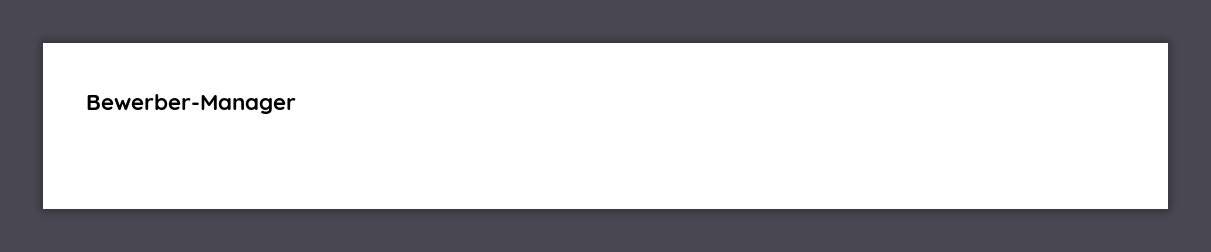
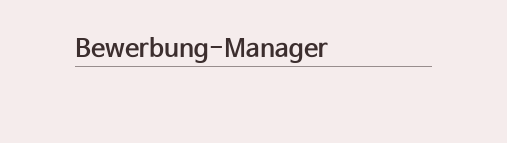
[86,94,296,114] Bewerber-Manager -> [75,37,328,63] Bewerbung-Manager

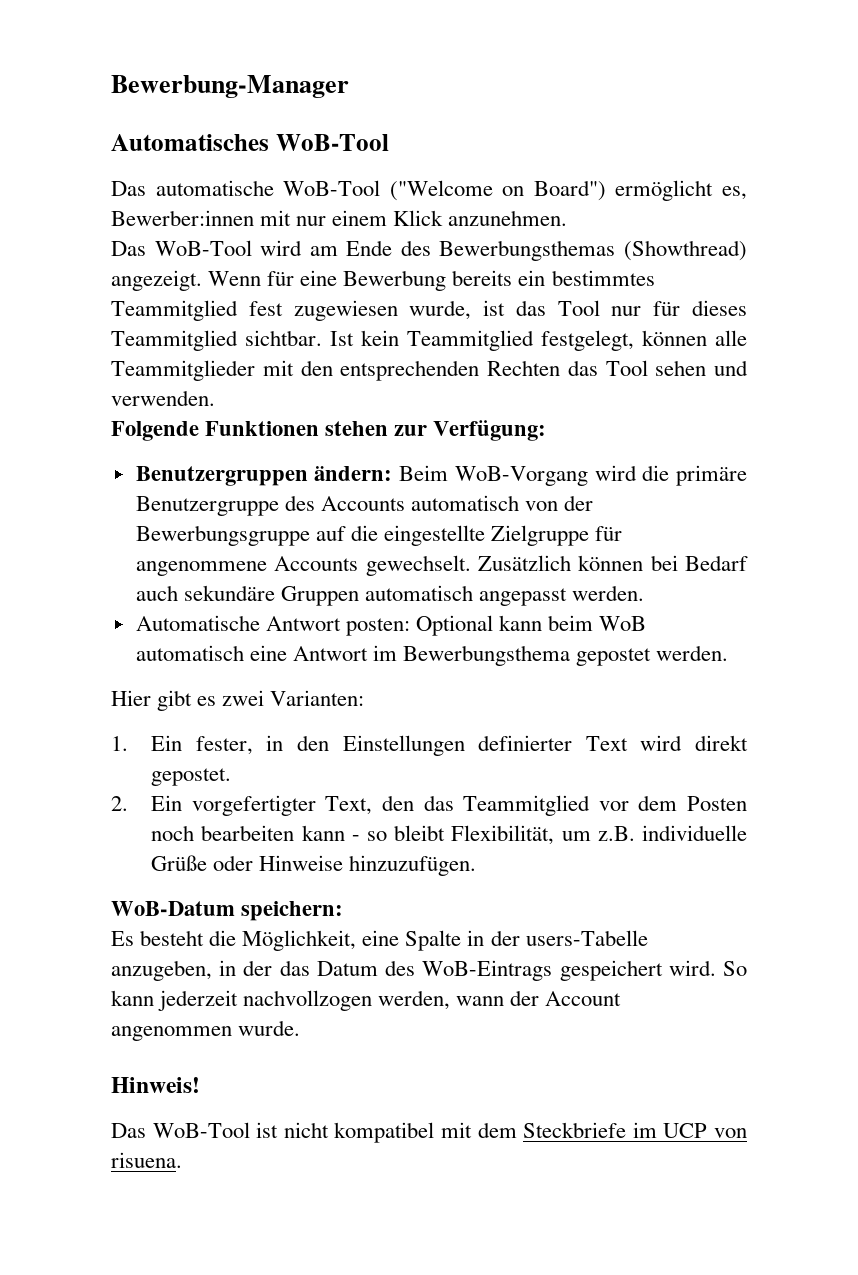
(328, 50) none -> [111,134,389,151] [111,180,747,201] [111,210,568,226] [111,240,747,261] [111,270,655,291] [111,300,747,321] [111,330,747,351] [111,360,748,381] [111,390,215,406] [111,420,547,441] [135,465,747,486] [135,495,594,516] [135,525,623,546] [135,555,748,576] [135,585,645,606] [135,615,647,636] [135,645,729,666] [111,690,365,711] [111,735,748,756] [151,768,232,786] [111,795,747,816] [151,825,747,845] [151,855,477,876] [111,901,344,921] [111,930,648,951] [111,960,747,981] [111,990,622,1011] [111,1020,301,1041] [111,1077,200,1093] [111,1122,748,1143] [111,1152,182,1168] // Automatisches WoB-Tool // Das automatische WoB-Tool ("Welcome on Board") ermöglicht es, Bewerber:innen mit nur einem Klick anzunehmen. // Das WoB-Tool wird am Ende des Bewerbungsthemas (Showthread) angezeigt. Wenn für eine Bewerbung bereits ein bestimmtes Teammitglied fest zugewiesen wurde, ist das Tool nur für dieses Teammitglied sichtbar. Ist kein Teammitglied festgelegt, können alle Teammitglieder mit den entsprechenden Rechten das Tool sehen und verwenden. // Folgende Funktionen stehen zur Verfügung: // Benutzergruppen ändern: Beim WoB-Vorgang wird die primäre Benutzergruppe des Accounts automatisch von der Bewerbungsgruppe auf die eingestellte Zielgruppe für angenommene Accounts gewechselt. Zusätzlich können bei Bedarf auch sekundäre Gruppen automatisch angepasst werden. // Automatische Antwort posten: Optional kann beim WoB automatisch eine Antwort im Bewerbungsthema gepostet werden. // Hier gibt es zwei Varianten: // 1. Ein fester, in den Einstellungen definierter Text wird direkt gepostet. // 2. Ein vorgefertigter Text, den das Teammitglied vor dem Posten noch bearbeiten kann - so bleibt Flexibilität, um z.B. individuelle Grüße oder Hinweise hinzuzufügen. // WoB-Datum speichern: // Es besteht die Möglichkeit, eine Spalte in der users-Tabelle anzugeben, in der das Datum des WoB-Eintrags gespeichert wird. So kann jederzeit nachvollzogen werden, wann der Account angenommen wurde. // Hinweis! // Das WoB-Tool ist nicht kompatibel mit dem Steckbriefe im UCP von risuena.

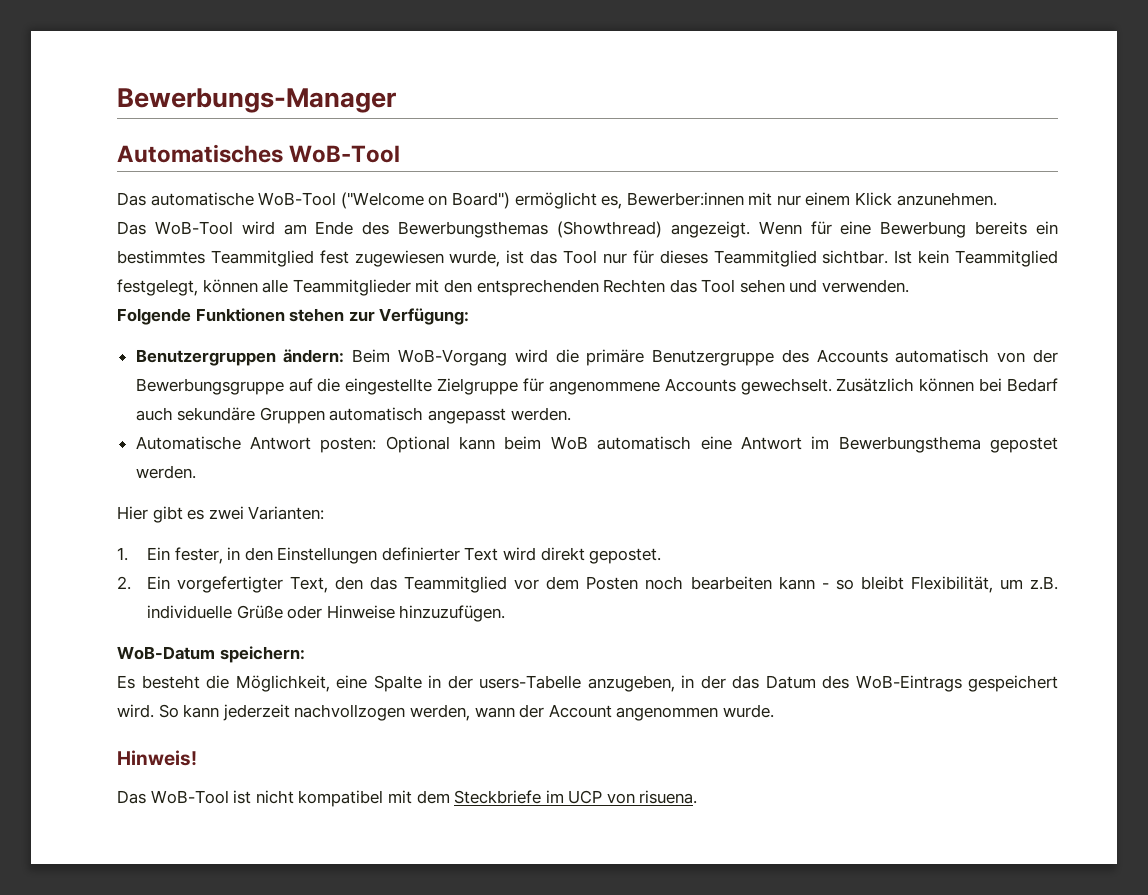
[111,75,349,98] Bewerbung-Manager -> [117,88,396,113] Bewerbungs-Manager

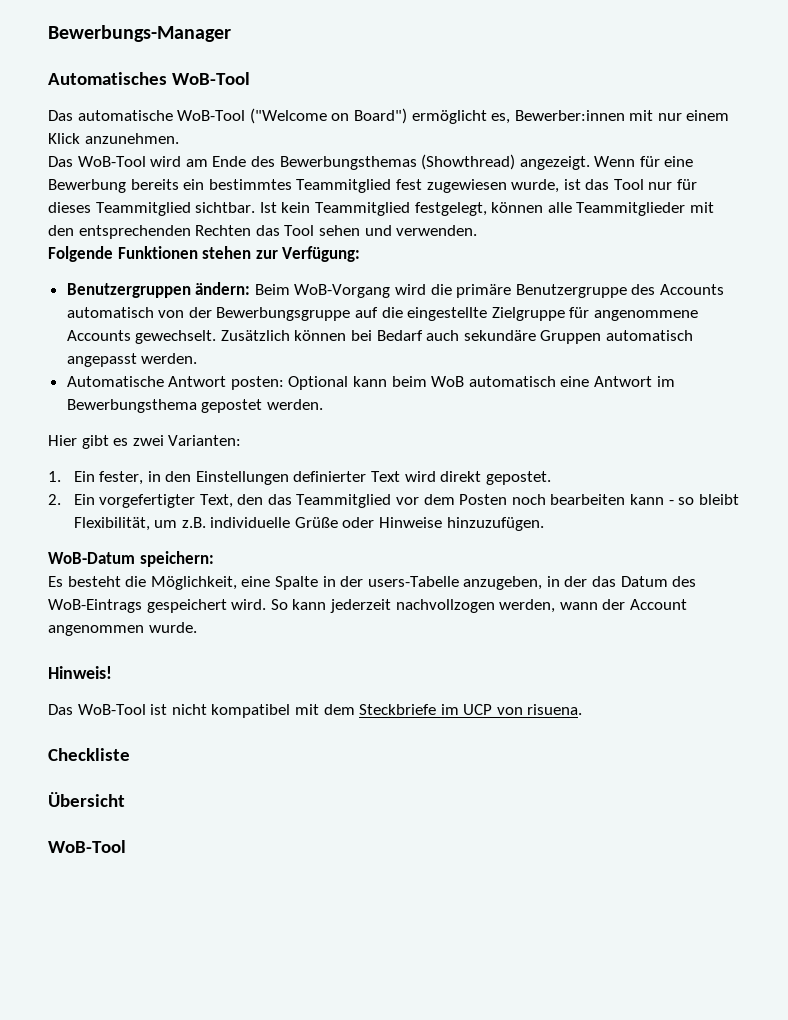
(698, 797) none -> [48,748,130,761] [48,792,125,807] [48,840,126,853] // Checkliste // Übersicht // WoB-Tool

